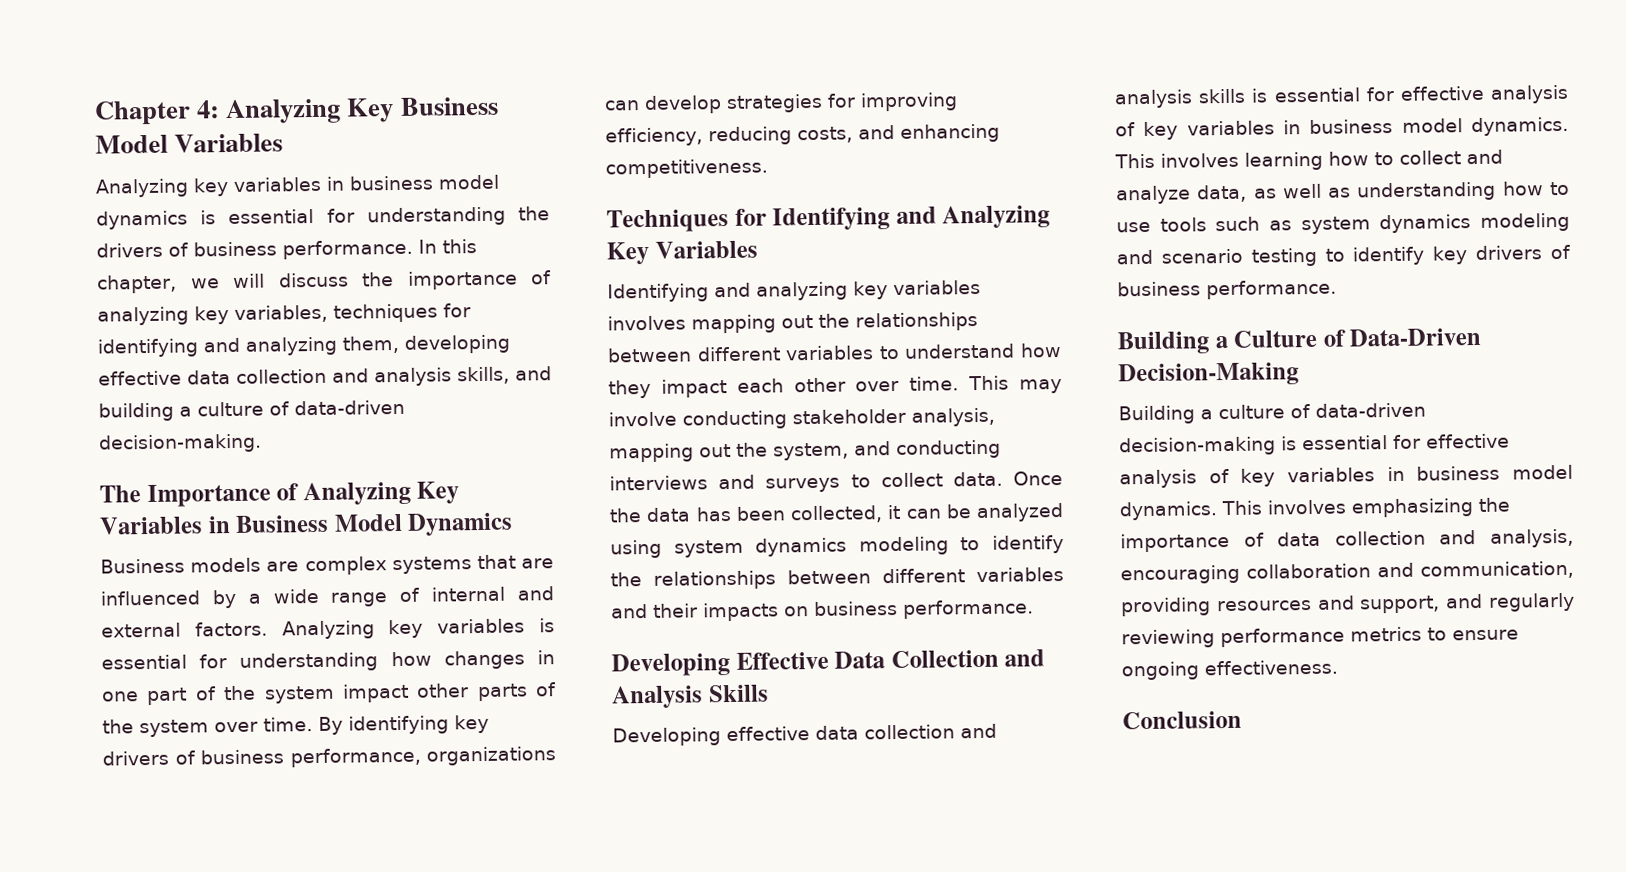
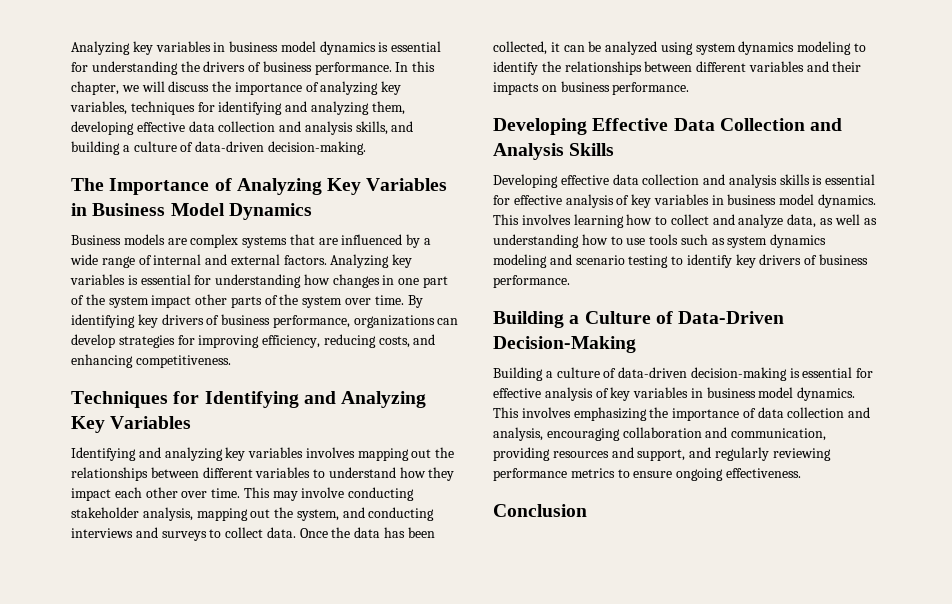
[94,96,499,126] [95,133,284,154] Chapter 4: Analyzing Key Business Model Variables // -> (71, 48) none

